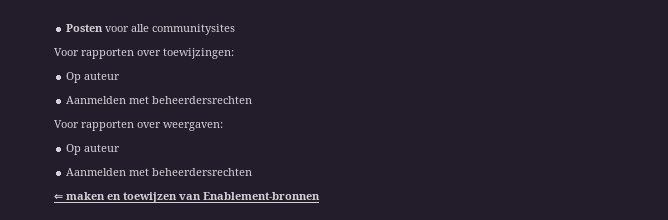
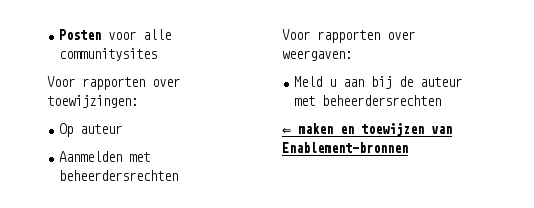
[66,144,121,155] [66,168,127,176] Op auteur // Aanmelden -> [294,76,463,89] Meld u aan bij de auteur

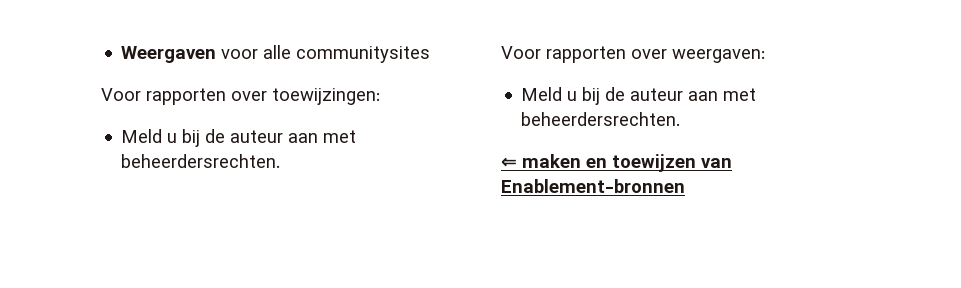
[59,29,102,40] Posten -> [121,46,217,63] Weergaven
[59,123,123,137] [59,151,151,162] [59,170,179,181] Op auteur // Aanmelden met beheerdersrechten -> [121,129,357,147] [121,154,281,168] Meld u bij de auteur aan met beheerdersrechten.
[343,76,463,89] [294,95,442,106] aan bij de auteur met beheerdersrechten -> [582,87,757,105] [521,112,681,126] bij de auteur aan met beheerdersrechten.

